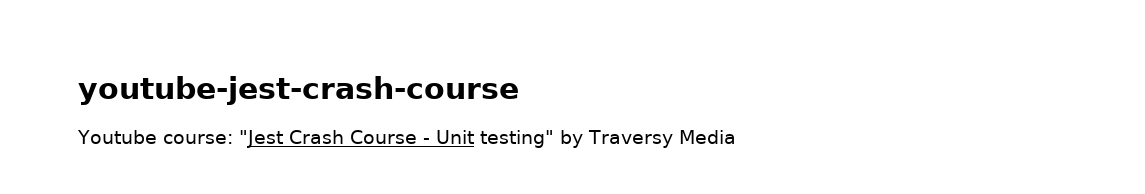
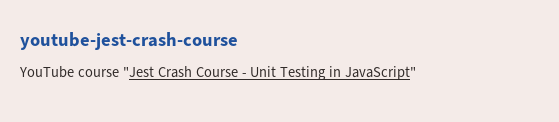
[77,130,233,144] Youtube course: -> [19,66,119,78] YouTube course
[479,130,736,148] testing" by Traversy Media -> [280,66,417,80] Testing in JavaScript"

